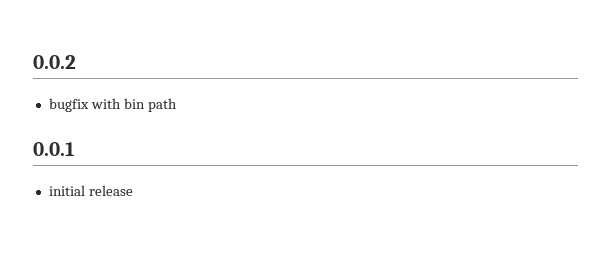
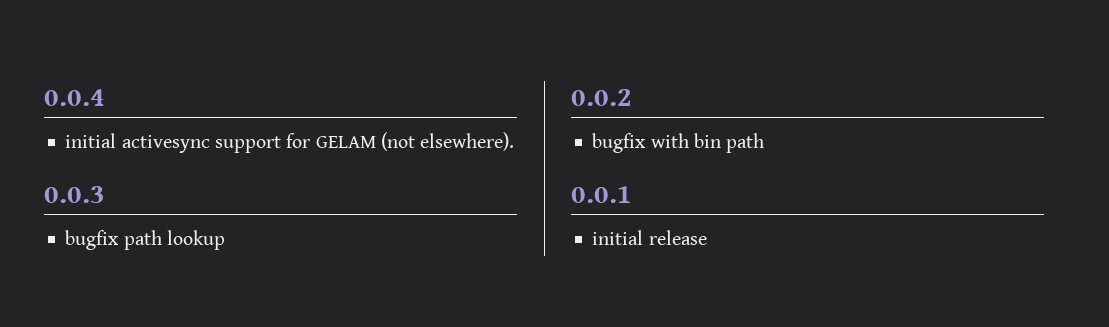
(33, 62) none -> [44,89,105,106] [65,132,515,153] [44,186,105,203] [65,230,225,250] 0.0.4 // initial activesync support for GELAM (not elsewhere). // 0.0.3 // bugfix path lookup //

